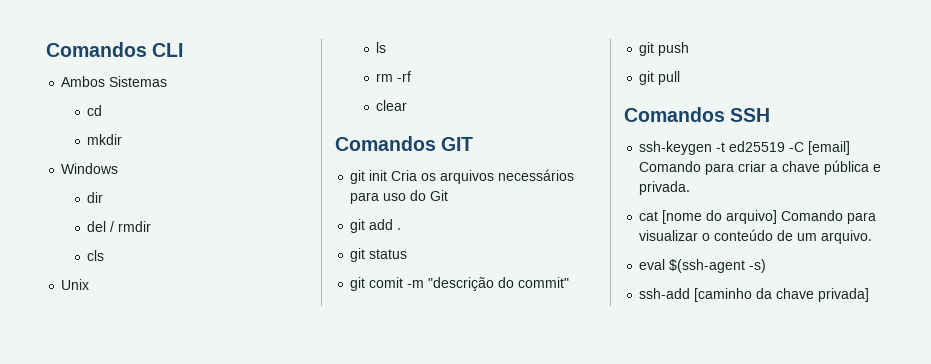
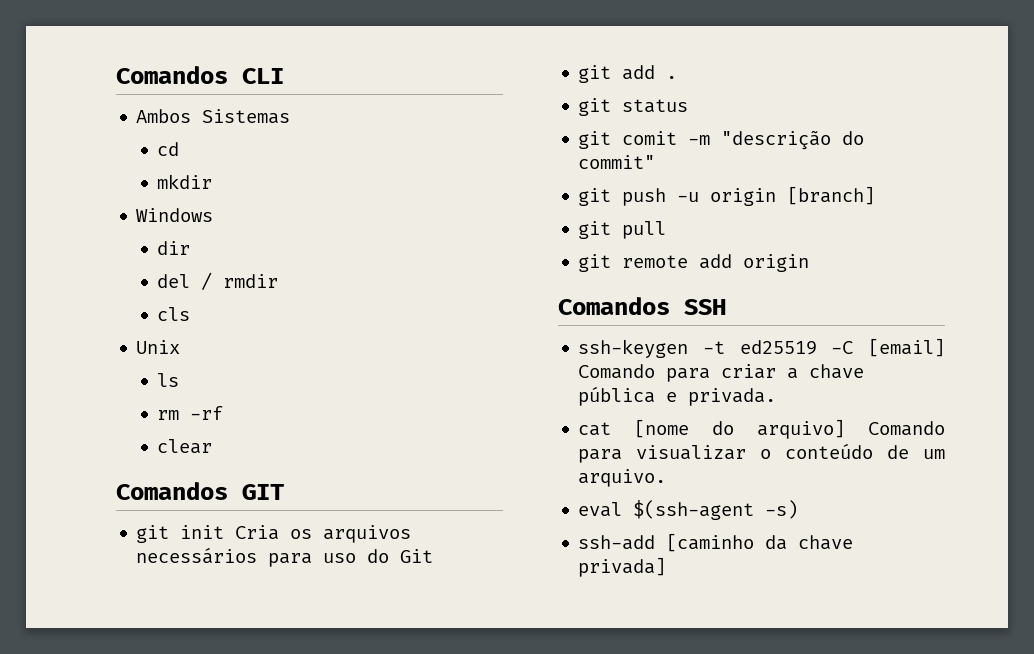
(690, 49) none -> [677,186,876,206] -u origin [branch]
(681, 78) none -> [578,254,810,272] // git remote add origin

